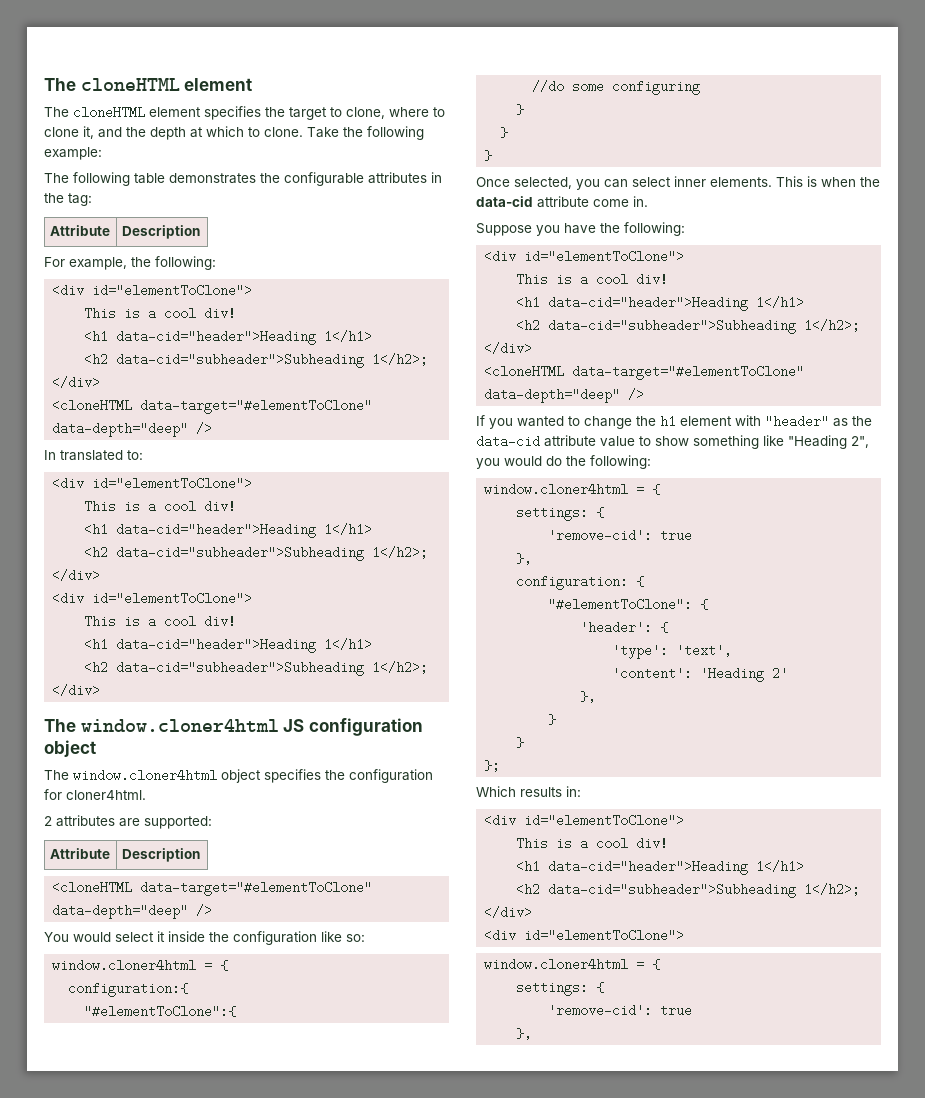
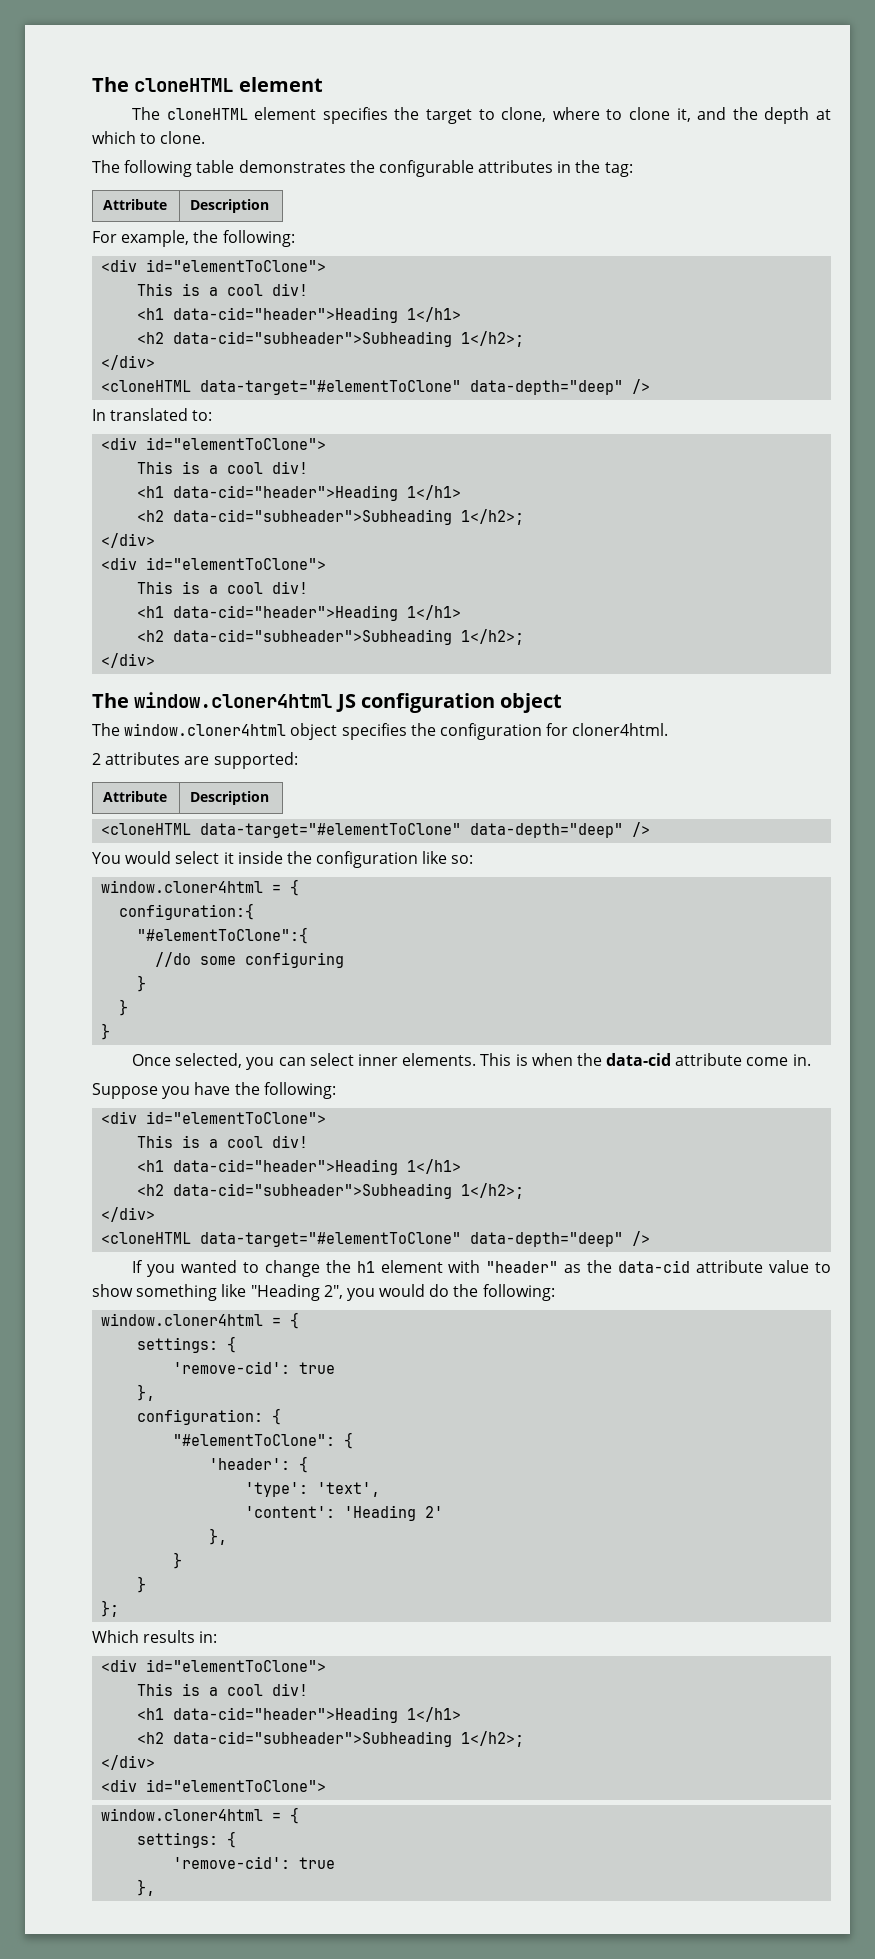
[307,126,424,140] [44,147,102,160] Take the following example: -> (206, 137) none

